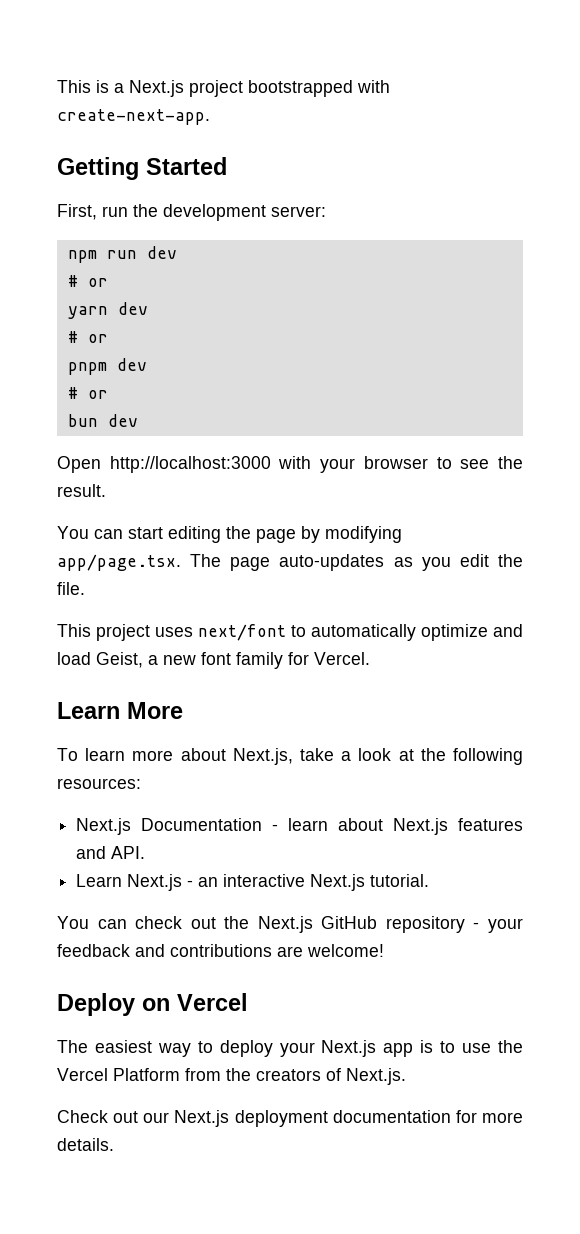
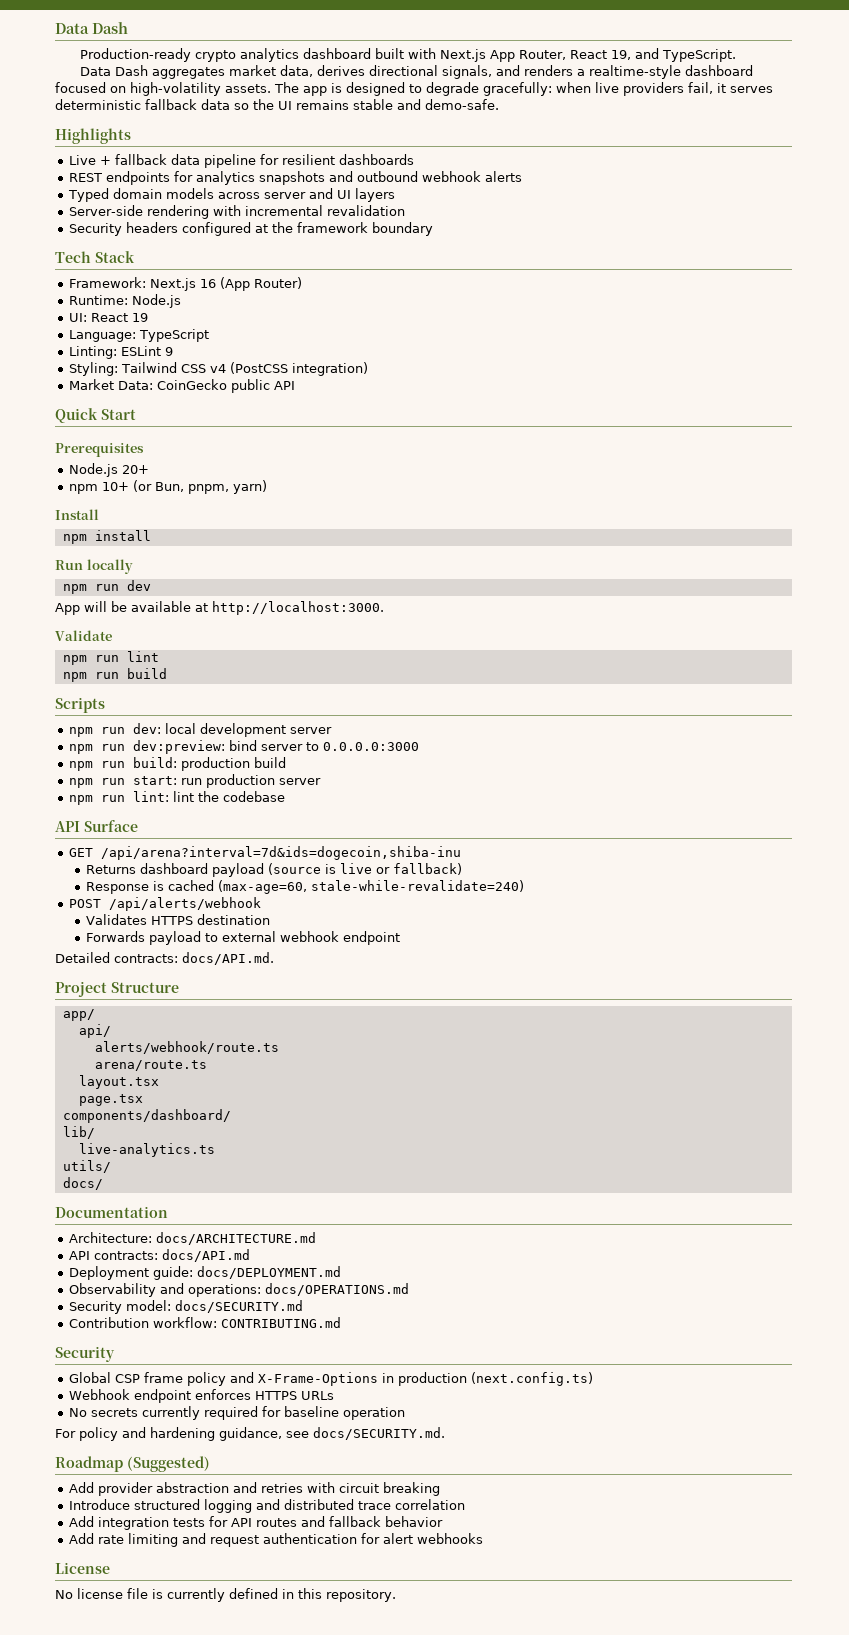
[57,80,390,97] [57,109,210,125] [57,157,227,180] [57,204,326,221] [67,246,177,263] [67,275,108,287] [67,302,148,319] [67,331,108,343] [67,358,147,375] [67,387,108,399] [67,414,138,427] [57,456,523,473] [57,484,106,497] [57,526,402,543] [57,554,524,571] [57,582,85,595] [57,624,523,641] [57,652,370,669] [57,702,183,719] [57,748,523,765] [57,778,141,789] [76,818,523,835] [76,846,146,859] [76,874,430,891] [57,916,523,933] [57,944,384,957] [57,993,248,1016] [57,1040,524,1057] [57,1068,406,1085] [57,1110,523,1127] [57,1138,114,1151] This is a Next.js project bootstrapped with create-next-app. // Getting Started // First, run the development server: // npm run dev // # or // yarn dev // # or // pnpm dev // # or // bun dev // Open http://localhost:3000 with your browser to see the result. // You can start editing the page by modifying app/page.tsx. The page auto-updates as you edit the file. // This project uses next/font to automatically optimize and load Geist, a new font family for Vercel. // Learn More // To learn more about Next.js, take a look at the following resources: // Next.js Documentation - learn about Next.js features and API. // Learn Next.js - an interactive Next.js tutorial. // You can check out the Next.js GitHub repository - your feedback and contributions are welcome! // Deploy on Vercel // The easiest way to deploy your Next.js app is to use the Vercel Platform from the creators of Next.js. // Check out our Next.js deployment documentation for more details. -> [55,22,128,34] [79,48,736,62] [79,65,753,79] [55,82,773,96] [55,99,499,110] [55,128,131,144] [68,154,414,168] [68,171,522,185] [67,188,395,202] [68,205,405,219] [68,222,433,236] [55,251,135,263] [68,277,302,291] [68,294,181,308] [68,313,148,322] [68,329,209,342] [68,346,173,359] [68,362,368,376] [68,379,295,393] [55,408,136,423] [55,443,144,457] [68,463,149,477] [68,480,267,494] [55,509,99,520] [62,530,151,544] [55,559,133,574] [62,580,151,594] [55,601,384,615] [55,630,112,641] [62,651,159,665] [62,668,167,682] [55,697,105,713] [68,723,332,737] [68,740,419,754] [68,757,286,771] [68,774,321,788] [68,791,285,805] [55,820,138,832] [68,846,461,860] [85,863,462,877] [85,880,524,894] [68,897,261,911] [85,914,270,925] [85,931,400,945] [55,952,274,965] [55,981,179,997] [62,1009,95,1021] [78,1024,111,1038] [94,1041,279,1054] [94,1060,207,1071] [78,1075,159,1089] [78,1094,143,1106] [62,1109,231,1123] [62,1126,95,1139] [78,1143,215,1157] [62,1160,111,1173] [62,1177,103,1190] [55,1206,168,1218] [68,1232,316,1245] [68,1249,250,1262] [68,1266,341,1280] [68,1283,409,1297] [68,1300,303,1314] [68,1317,341,1328] [55,1346,115,1362] [68,1372,593,1386] [68,1389,334,1403] [68,1406,405,1420] [55,1427,445,1441] [55,1456,210,1472] [68,1482,440,1496] [68,1499,465,1513] [68,1516,443,1530] [68,1533,483,1547] [55,1562,110,1574] [55,1588,396,1602] Data Dash // Production-ready crypto analytics dashboard built with Next.js App Router, React 19, and TypeScript. // Data Dash aggregates market data, derives directional signals, and renders a realtime-style dashboard focused on high-volatility assets. The app is designed to degrade gracefully: when live providers fail, it serves deterministic fallback data so the UI remains stable and demo-safe. // Highlights // Live + fallback data pipeline for resilient dashboards // REST endpoints for analytics snapshots and outbound webhook alerts // Typed domain models across server and UI layers // Server-side rendering with incremental revalidation // Security headers configured at the framework boundary // Tech Stack // Framework: Next.js 16 (App Router) // Runtime: Node.js // UI: React 19 // Language: TypeScript // Linting: ESLint 9 // Styling: Tailwind CSS v4 (PostCSS integration) // Market Data: CoinGecko public API // Quick Start // Prerequisites // Node.js 20+ // npm 10+ (or Bun, pnpm, yarn) // Install // npm install // Run locally // npm run dev // App will be available at http://localhost:3000. // Validate // npm run lint // npm run build // Scripts // npm run dev: local development server // npm run dev:preview: bind server to 0.0.0.0:3000 // npm run build: production build // npm run start: run production server // npm run lint: lint the codebase // API Surface // GET /api/arena?interval=7d&ids=dogecoin,shiba-inu // Returns dashboard payload (source is live or fallback) // Response is cached (max-age=60, stale-while-revalidate=240) // POST /api/alerts/webhook // Validates HTTPS destination // Forwards payload to external webhook endpoint // Detailed contracts: docs/API.md. // Project Structure // app/ // api/ // alerts/webhook/route.ts // arena/route.ts // layout.tsx // page.tsx // components/dashboard/ // lib/ // live-analytics.ts // utils/ // docs/ // Documentation // Architecture: docs/ARCHITECTURE.md // API contracts: docs/API.md // Deployment guide: docs/DEPLOYMENT.md // Observability and operations: docs/OPERATIONS.md // Security model: docs/SECURITY.md // Contribution workflow: CONTRIBUTING.md // Security // Global CSP frame policy and X-Frame-Options in production (next.config.ts) // Webhook endpoint enforces HTTPS URLs // No secrets currently required for baseline operation // For policy and hardening guidance, see docs/SECURITY.md. // Roadmap (Suggested) // Add provider abstraction and retries with circuit breaking // Introduce structured logging and distributed trace correlation // Add integration tests for API routes and fallback behavior // Add rate limiting and request authentication for alert webhooks // License // No license file is currently defined in this repository.

